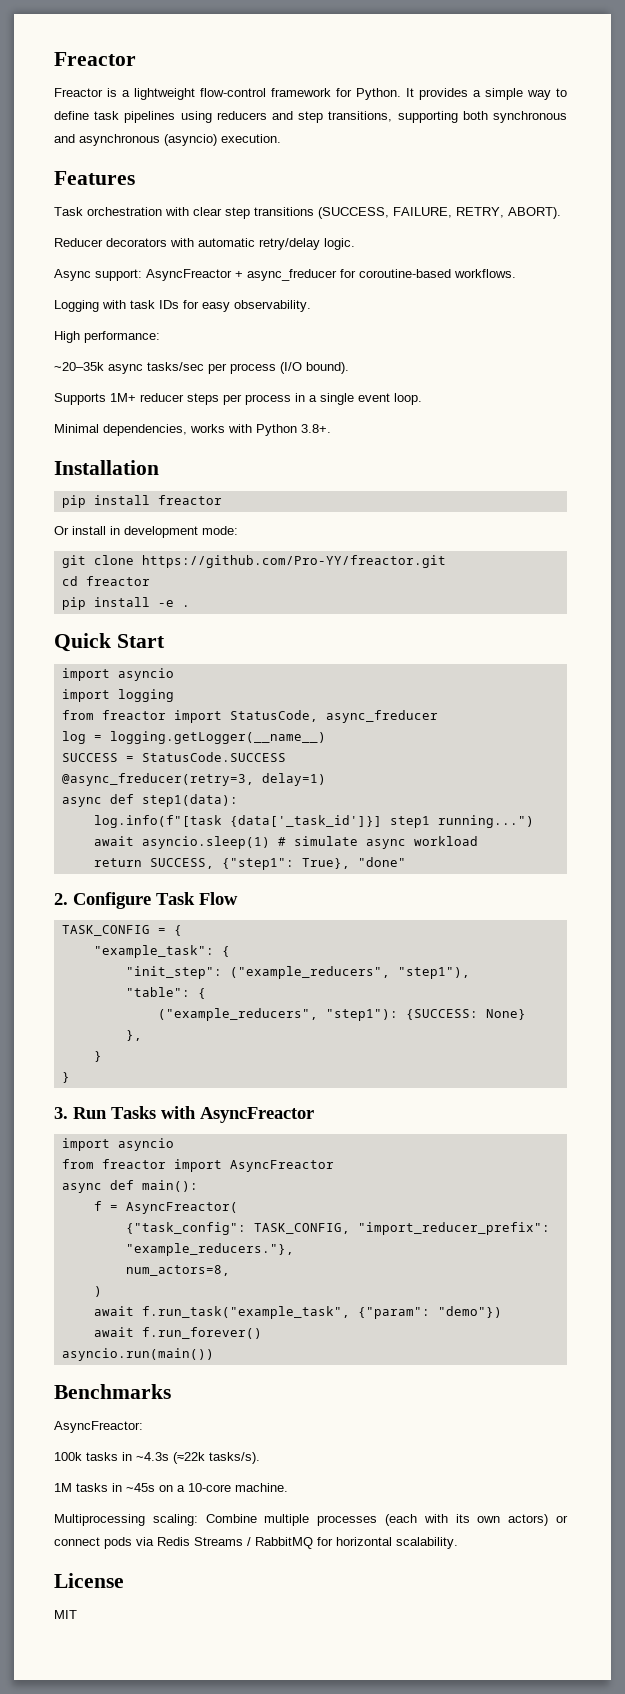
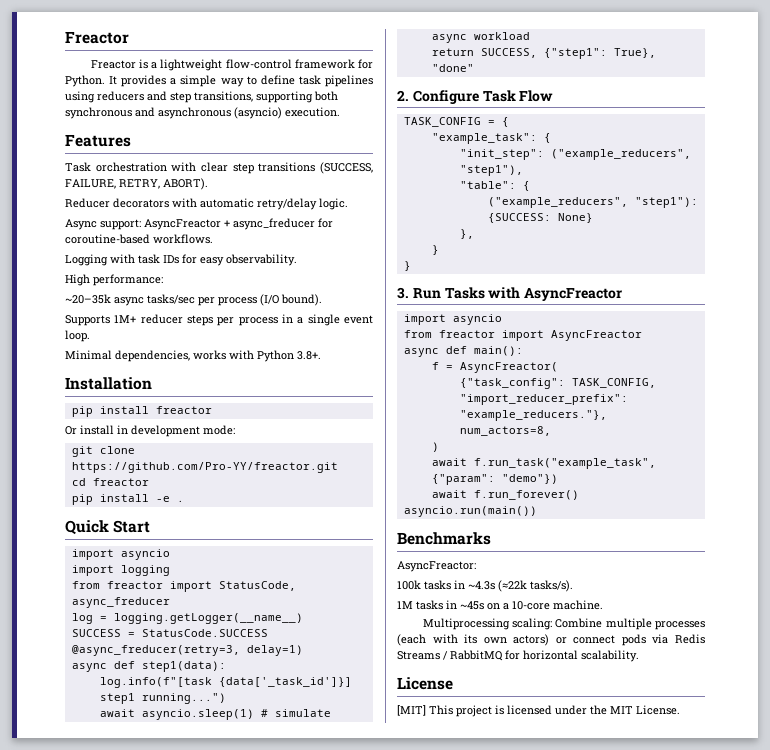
[54,1610,77,1619] MIT -> [397,705,680,717] [MIT] This project is licensed under the MIT License.

